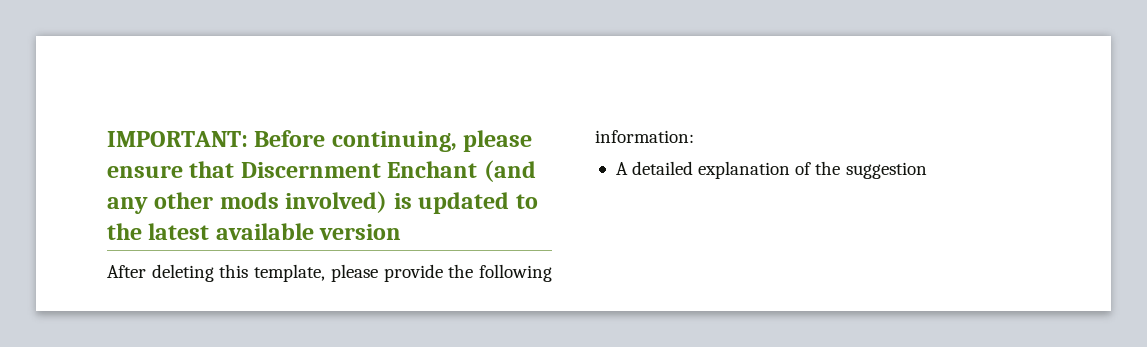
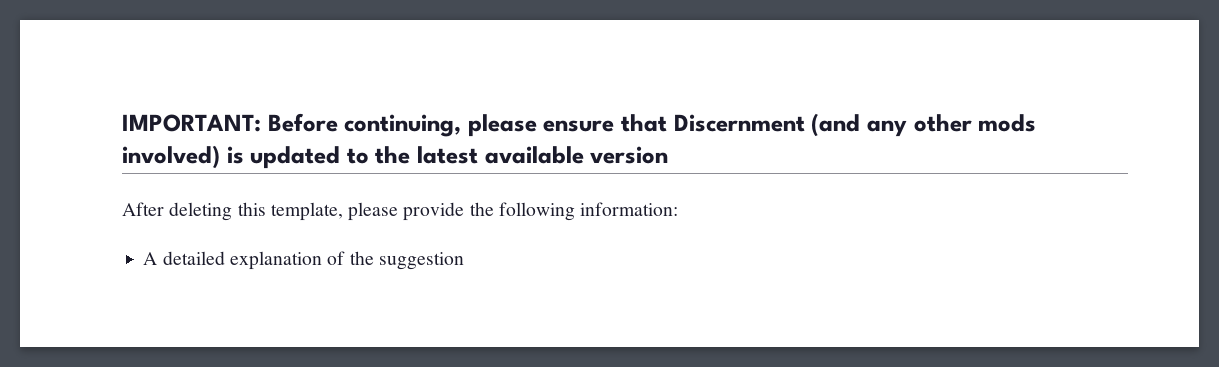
[387,161,478,178] Enchant -> (805, 123) none

